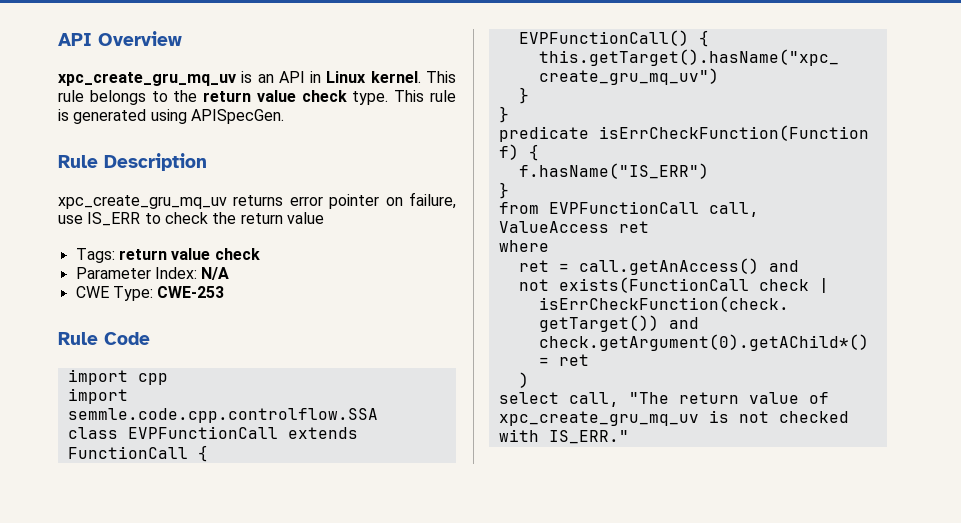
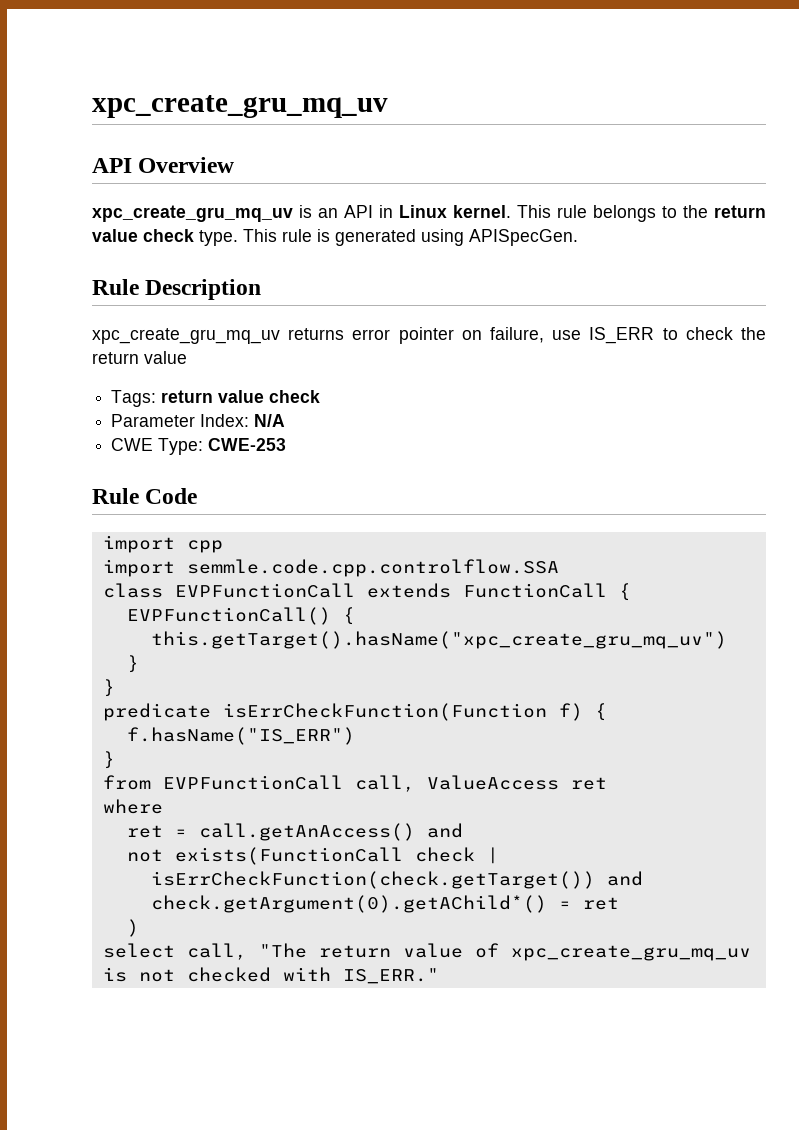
(58, 39) none -> [92,95,388,118] xpc_create_gru_mq_uv //

